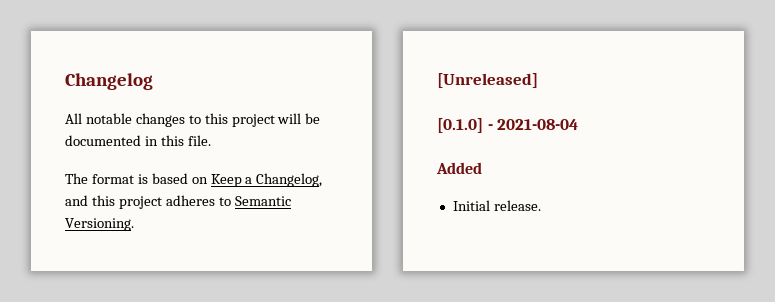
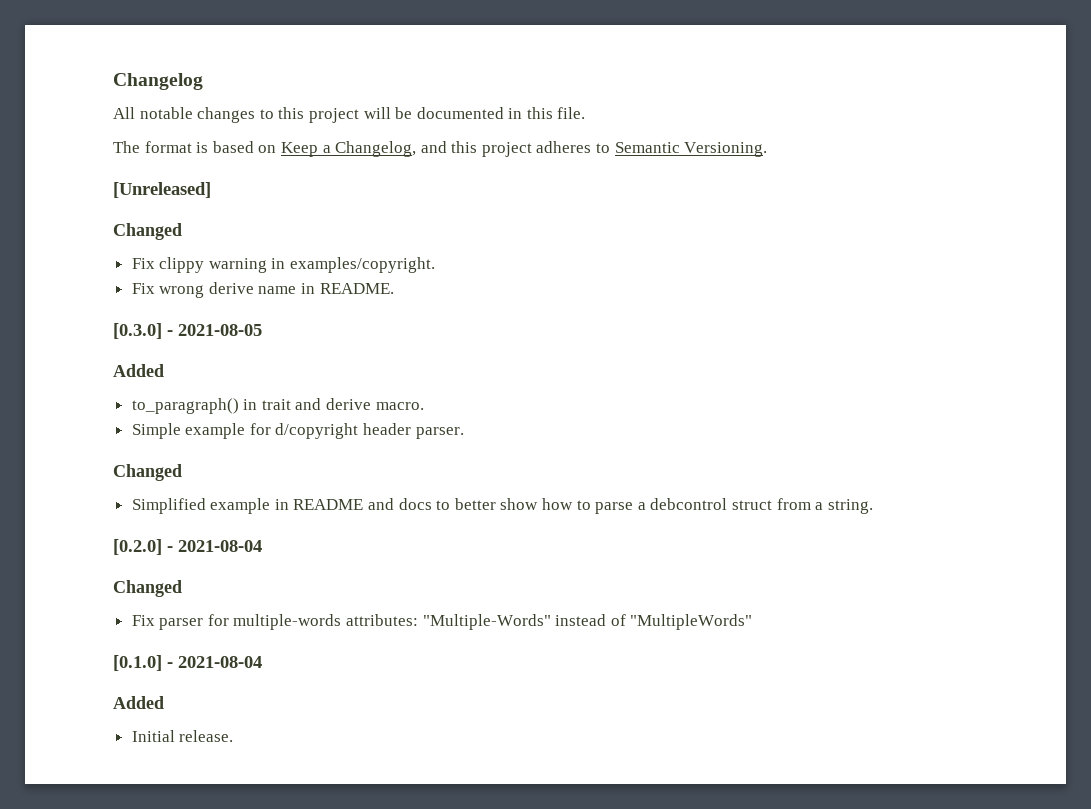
(538, 80) none -> [113,223,182,240] [131,257,436,273] [131,282,394,298] [113,323,262,339] [113,364,164,377] [131,398,424,414] [131,423,464,439] [113,464,182,481] [131,498,873,514] [113,539,262,555] [113,580,182,597] [131,614,753,630] // Changed // Fix clippy warning in examples/copyright. // Fix wrong derive name in README. // [0.3.0] - 2021-08-05 // Added // to_paragraph() in trait and derive macro. // Simple example for d/copyright header parser. // Changed // Simplified example in README and docs to better show how to parse a debcontrol struct from a string. // [0.2.0] - 2021-08-04 // Changed // Fix parser for multiple-words attributes: "Multiple-Words" instead of "MultipleWords"

